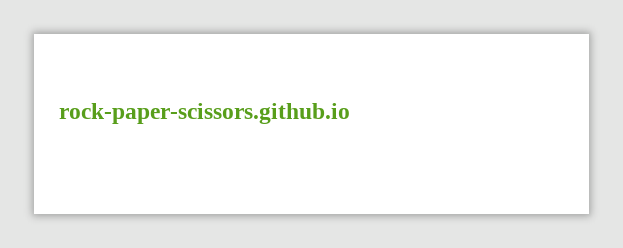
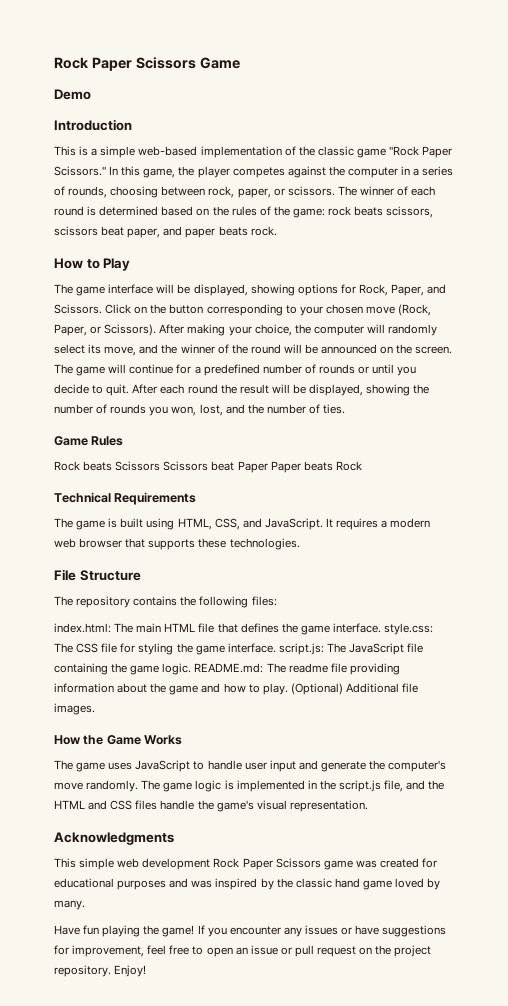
[59,103,350,124] rock-paper-scissors.github.io -> [54,57,240,71] [54,89,91,100] [54,119,132,131] [54,146,453,158] [54,166,454,178] [54,186,436,198] [54,206,434,218] [54,226,277,238] [54,258,131,271] [54,284,447,296] [54,304,432,316] [54,324,438,336] [54,344,453,356] [54,364,417,376] [54,384,430,396] [54,404,346,416] [54,436,124,446] [54,461,362,473] [54,492,197,505] [54,518,431,530] [54,538,300,550] [54,569,141,581] [54,596,277,608] [54,623,434,635] [54,643,424,655] [54,663,400,675] [54,683,419,695] [54,703,95,715] [54,735,183,745] [54,760,447,772] [54,780,445,792] [54,800,368,812] [54,832,174,845] [54,858,438,870] [54,878,441,890] [54,900,85,910] [54,925,447,937] [54,945,432,957] [54,965,147,977] Rock Paper Scissors Game // Demo // Introduction // This is a simple web-based implementation of the classic game "Rock Paper Scissors." In this game, the player competes against the computer in a series of rounds, choosing between rock, paper, or scissors. The winner of each round is determined based on the rules of the game: rock beats scissors, scissors beat paper, and paper beats rock. // How to Play // The game interface will be displayed, showing options for Rock, Paper, and Scissors. Click on the button corresponding to your chosen move (Rock, Paper, or Scissors). After making your choice, the computer will randomly select its move, and the winner of the round will be announced on the screen. The game will continue for a predefined number of rounds or until you decide to quit. After each round the result will be displayed, showing the number of rounds you won, lost, and the number of ties. // Game Rules // Rock beats Scissors Scissors beat Paper Paper beats Rock // Technical Requirements // The game is built using HTML, CSS, and JavaScript. It requires a modern web browser that supports these technologies. // File Structure // The repository contains the following files: // index.html: The main HTML file that defines the game interface. style.css: The CSS file for styling the game interface. script.js: The JavaScript file containing the game logic. README.md: The readme file providing information about the game and how to play. (Optional) Additional file images. // How the Game Works // The game uses JavaScript to handle user input and generate the computer's move randomly. The game logic is implemented in the script.js file, and the HTML and CSS files handle the game's visual representation. // Acknowledgments // This simple web development Rock Paper Scissors game was created for educational purposes and was inspired by the classic hand game loved by many. // Have fun playing the game! If you encounter any issues or have suggestions for improvement, feel free to open an issue or pull request on the project repository. Enjoy!

